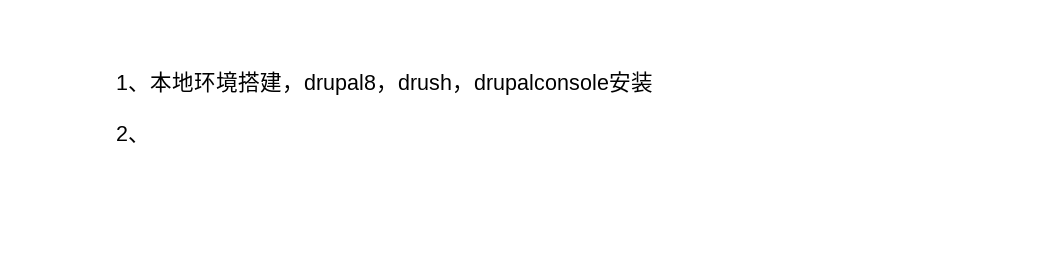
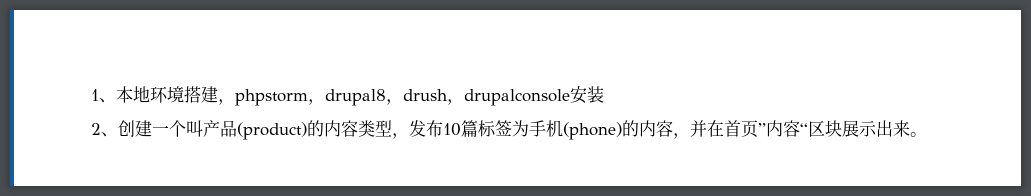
(304, 89) none -> [235,89,326,106] phpstorm，
(150, 139) none -> [118,120,928,140] 创建一个叫产品(product)的内容类型，发布10篇标签为手机(phone)的内容，并在首页”内容“区块展示出来。

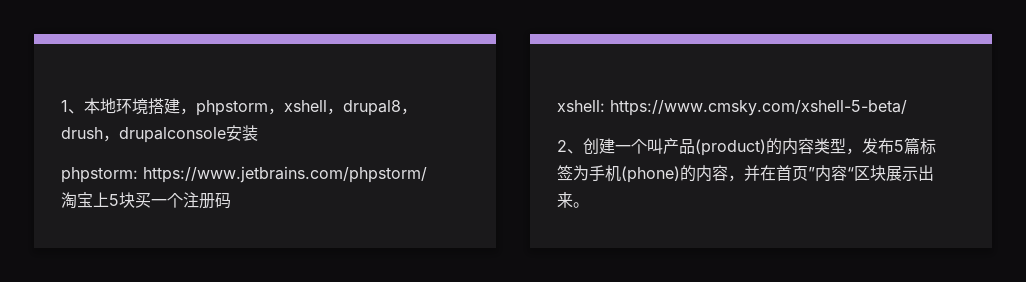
(326, 102) none -> [284,100,343,115] xshell，
(605, 94) none -> [61,166,427,183] [61,192,231,209] [557,100,907,116] // phpstorm: https://www.jetbrains.com/phpstorm/淘宝上5块买一个注册码 // xshell: https://www.cmsky.com/xshell-5-beta/
[443,123,462,136] 10 -> [894,140,904,152] 5

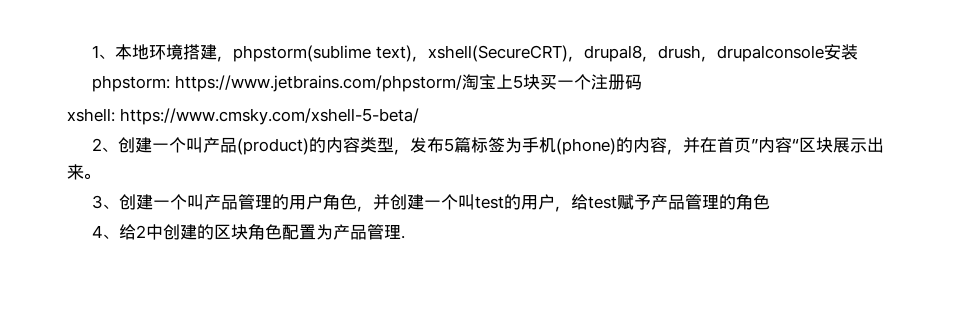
[196,100,327,116] phpstorm，xshell -> [233,45,568,62] phpstorm(sublime text)，xshell(SecureCRT)
(589, 205) none -> [92,193,771,212] [92,223,406,240] // 3、创建一个叫产品管理的用户角色，并创建一个叫test的用户，给test赋予产品管理的角色 // 4、给2中创建的区块角色配置为产品管理.

